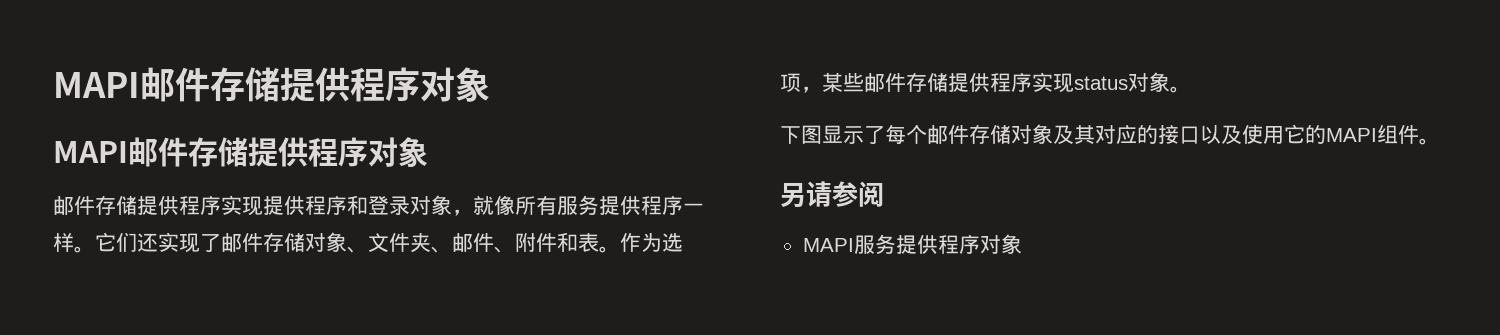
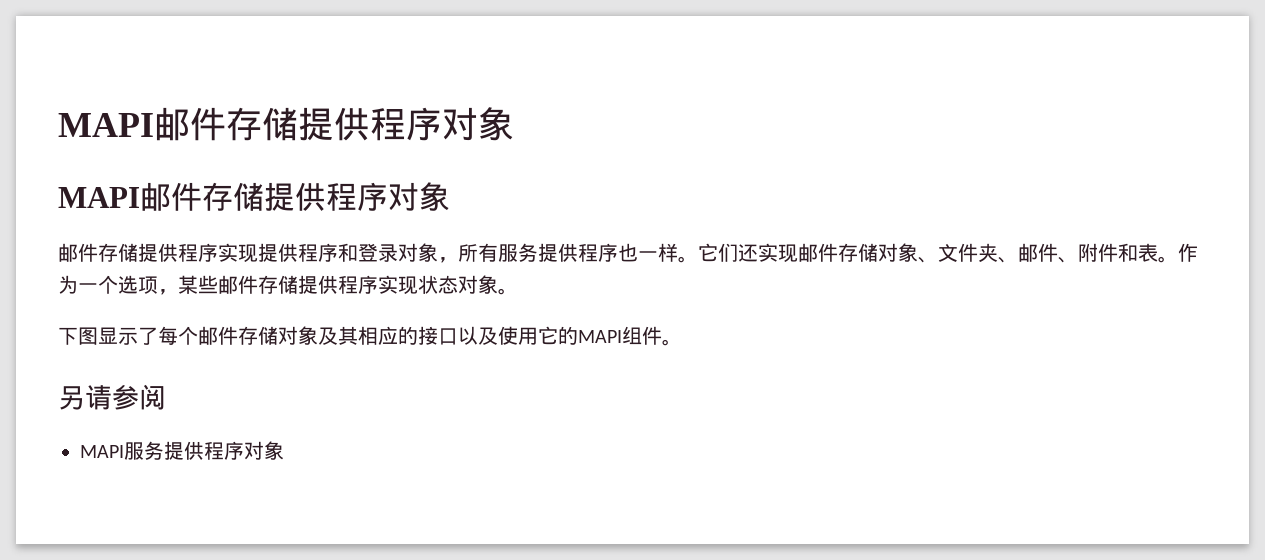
[473,195,515,215] 就像 -> (458, 260) none
(683, 205) none -> [618,243,638,262] 也
[200,234,221,252] 了 -> (798, 253) none
(662, 242) none -> [78,275,118,294] 一个
[1074,76,1128,90] status -> [418,275,458,294] 状态
[1095,125,1116,144] 对 -> [358,326,378,345] 相

